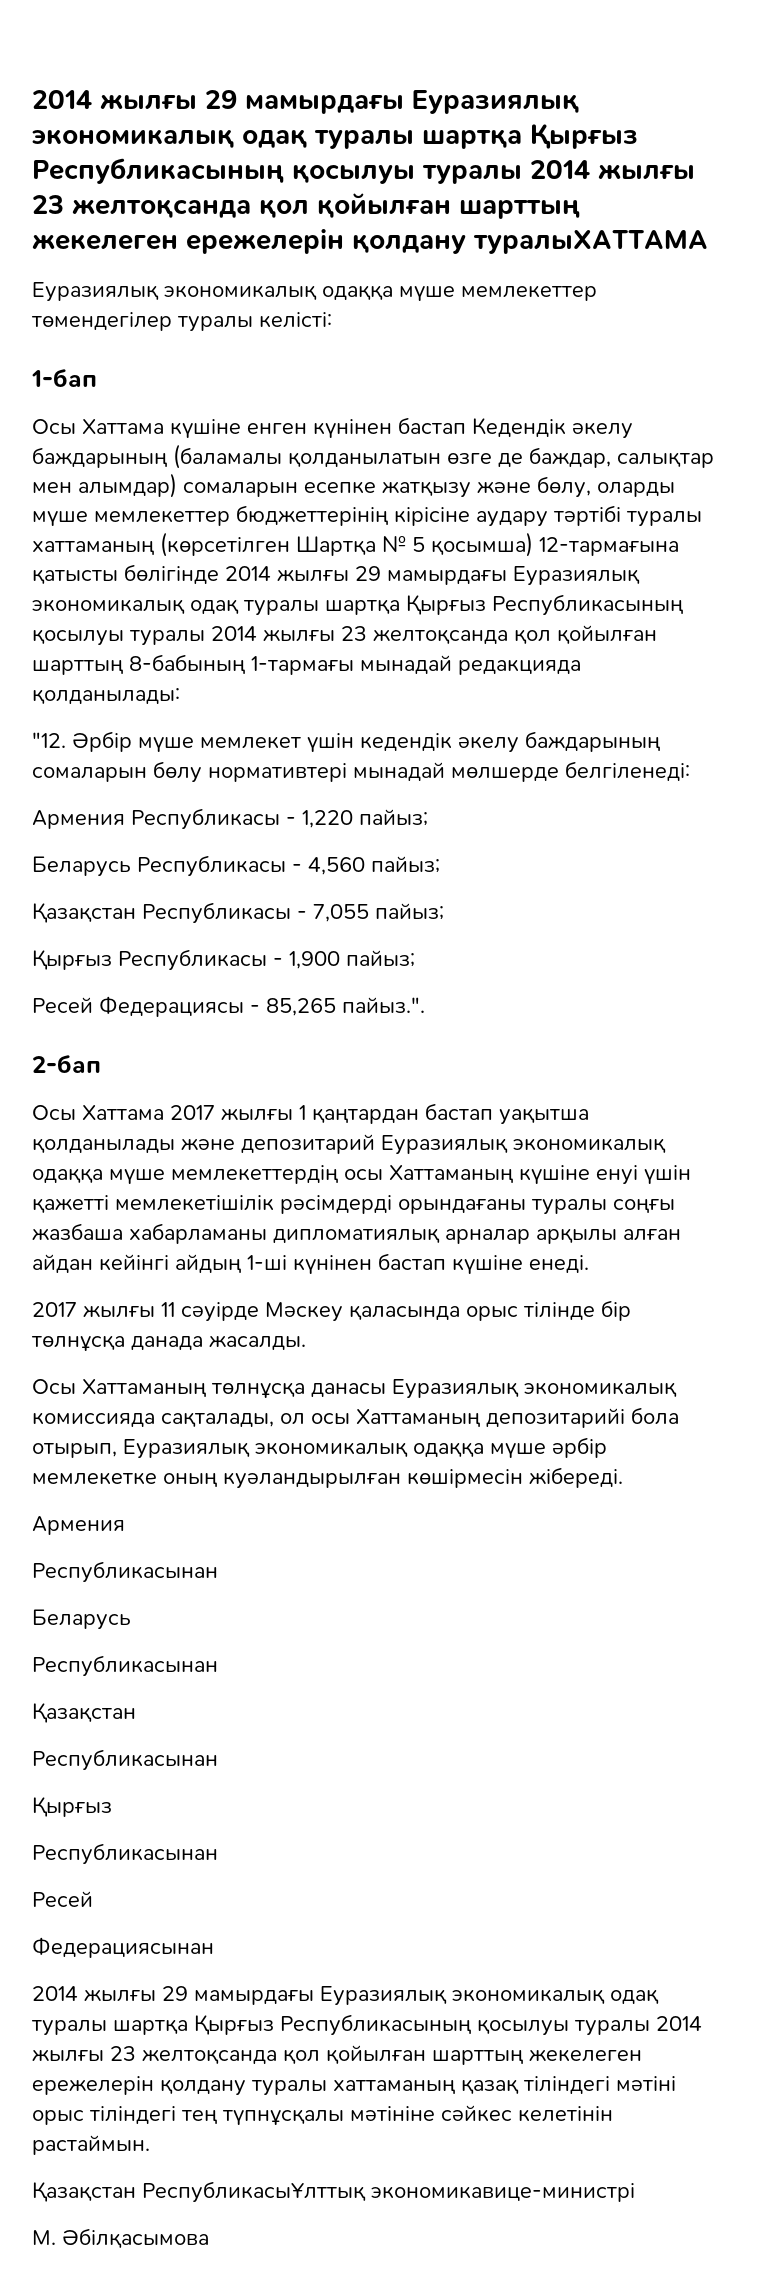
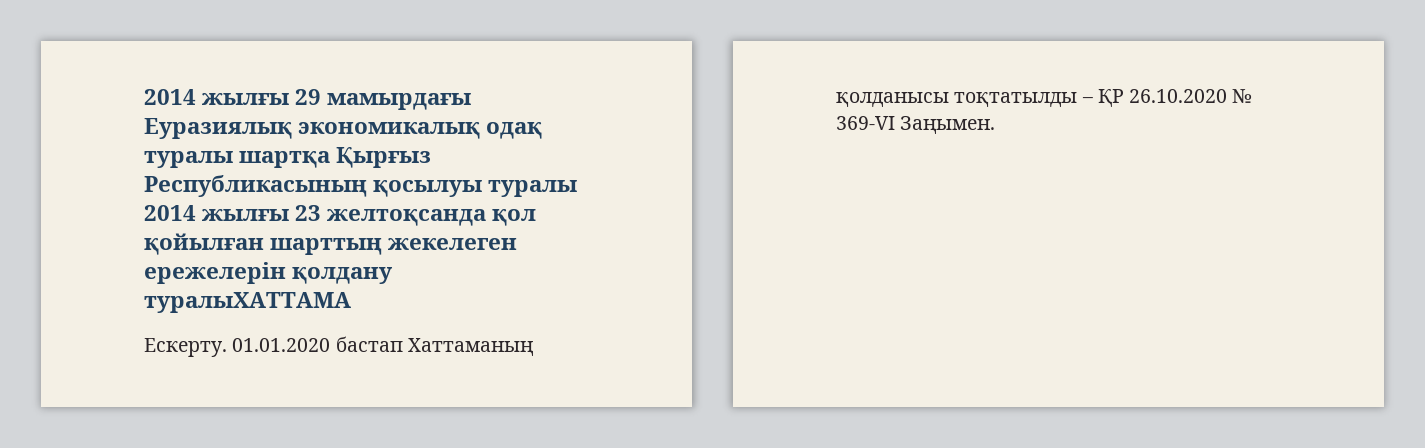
[32,282,597,302] [31,312,332,332] [31,369,97,387] [32,417,633,439] [32,444,714,469] [32,473,675,498] [32,505,702,527] [32,532,679,557] [32,564,640,586] [32,594,683,616] [32,625,657,646] [32,654,581,675] [32,688,180,705] [32,731,660,753] [32,761,690,783] [32,808,428,830] [32,855,440,877] [32,902,444,924] [32,949,415,971] [32,996,425,1017] [32,1055,101,1073] [32,1103,589,1125] [32,1134,666,1155] [32,1165,691,1185] [32,1195,675,1215] [32,1223,681,1244] [32,1253,589,1274] [32,1300,631,1322] [31,1335,306,1351] [32,1379,677,1399] [32,1407,679,1428] [32,1437,607,1459] [32,1467,623,1489] [32,1516,125,1535] [32,1561,218,1583] [32,1609,131,1630] [32,1655,218,1677] [32,1702,136,1723] [32,1749,218,1771] [32,1796,112,1817] [32,1843,218,1865] [32,1891,93,1907] [32,1937,214,1958] [32,1986,659,2006] [31,2014,702,2036] [32,2045,642,2065] [32,2076,676,2096] [32,2105,613,2125] [32,2135,150,2155] [32,2181,635,2203] [32,2228,209,2248] Еуразиялық экономикалық одаққа мүше мемлекеттер төмендегілер туралы келісті: // 1-бап // Осы Хаттама күшіне енген күнінен бастап Кедендік әкелу баждарының (баламалы қолданылатын өзге де баждар, салықтар мен алымдар) сомаларын есепке жатқызу және бөлу, оларды мүше мемлекеттер бюджеттерінің кірісіне аудару тәртібі туралы хаттаманың (көрсетілген Шартқа № 5 қосымша) 12-тармағына қатысты бөлігінде 2014 жылғы 29 мамырдағы Еуразиялық экономикалық одақ туралы шартқа Қырғыз Республикасының қосылуы туралы 2014 жылғы 23 желтоқсанда қол қойылған шарттың 8-бабының 1-тармағы мынадай редакцияда қолданылады: // "12. Әрбір мүше мемлекет үшін кедендік әкелу баждарының сомаларын бөлу нормативтері мынадай мөлшерде белгіленеді: // Армения Республикасы - 1,220 пайыз; // Беларусь Республикасы - 4,560 пайыз; // Қазақстан Республикасы - 7,055 пайыз; // Қырғыз Республикасы - 1,900 пайыз; // Ресей Федерациясы - 85,265 пайыз.". // 2-бап // Осы Хаттама 2017 жылғы 1 қаңтардан бастап уақытша қолданылады және депозитарий Еуразиялық экономикалық одаққа мүше мемлекеттердің осы Хаттаманың күшіне енуі үшін қажетті мемлекетішілік рәсімдерді орындағаны туралы соңғы жазбаша хабарламаны дипломатиялық арналар арқылы алған айдан кейінгі айдың 1-ші күнінен бастап күшіне енеді. // 2017 жылғы 11 сәуірде Мәскеу қаласында орыс тілінде бір төлнұсқа данада жасалды. // Осы Хаттаманың төлнұсқа данасы Еуразиялық экономикалық комиссияда сақталады, ол осы Хаттаманың депозитарийі бола отырып, Еуразиялық экономикалық одаққа мүше әрбір мемлекетке оның куәландырылған көшірмесін жібереді. // Армения // Республикасынан // Беларусь // Республикасынан // Қазақстан // Республикасынан // Қырғыз // Республикасынан // Ресей // Федерациясынан // 2014 жылғы 29 мамырдағы Еуразиялық экономикалық одақ туралы шартқа Қырғыз Республикасының қосылуы туралы 2014 жылғы 23 желтоқсанда қол қойылған шарттың жекелеген ережелерін қолдану туралы хаттаманың қазақ тіліндегі мәтіні орыс тіліндегі тең түпнұсқалы мәтініне сәйкес келетінін растаймын. // Қазақстан РеспубликасыҰлттық экономикавице-министрі // М. Әбілқасымова -> [144,336,533,357] [836,89,1253,107] [836,116,996,134] Ескерту. 01.01.2020 бастап Хаттаманың қолданысы тоқтатылды – ҚР 26.10.2020 № 369-VI Заңымен.

